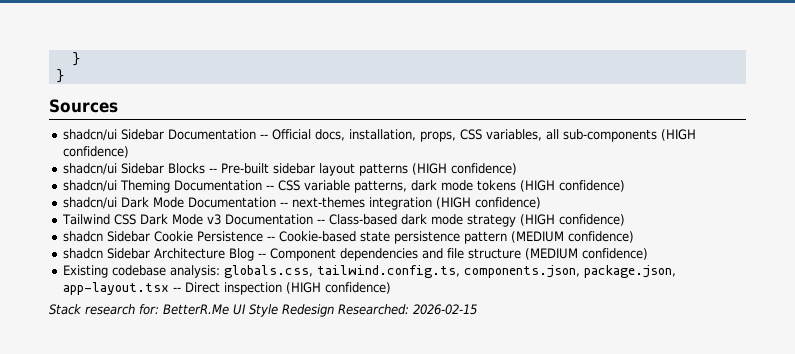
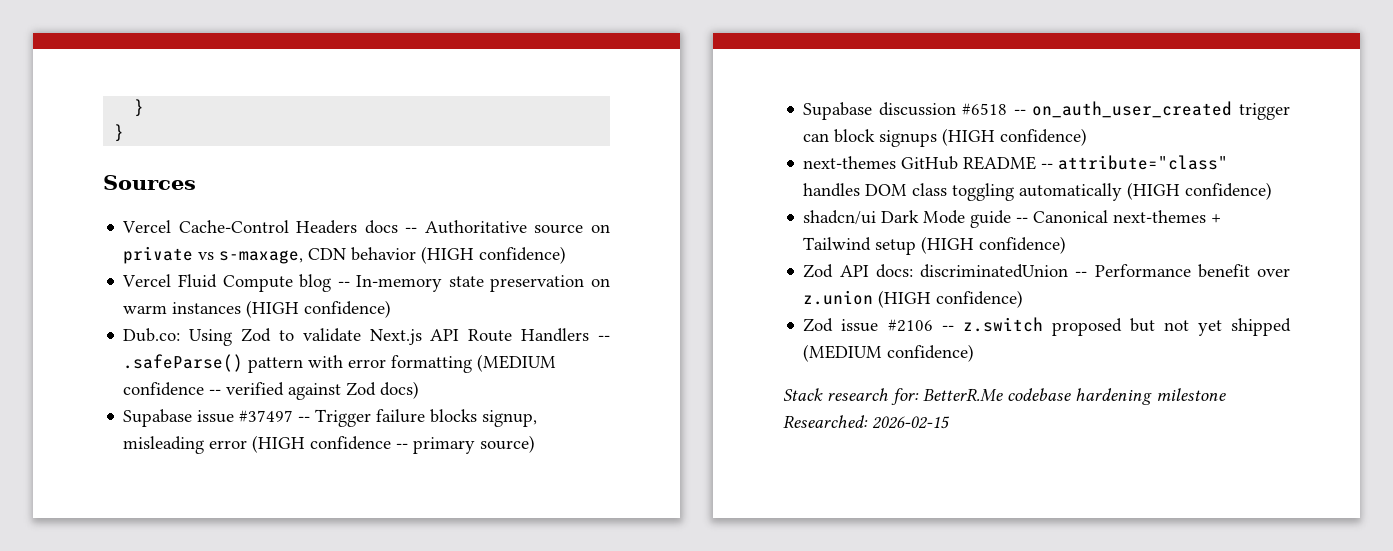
[63,129,697,142] [63,146,130,158] [63,163,518,176] [63,180,517,193] shadcn/ui Sidebar Documentation -- Official docs, installation, props, CSS variables, all sub-components (HIGH confidence) // shadcn/ui Sidebar Blocks -- Pre-built sidebar layout patterns (HIGH confidence) // shadcn/ui Theming Documentation -- CSS variable patterns, dark mode tokens -> [122,220,610,234] [123,246,567,264] [122,274,610,292] [123,300,392,318] [123,328,611,346] [123,354,557,373] [123,381,420,400] [123,409,538,427] [123,435,536,454] [803,101,1290,120] [803,128,1088,147] [803,155,1229,170] [803,183,1123,201] Vercel Cache-Control Headers docs -- Authoritative source on private vs s-maxage, CDN behavior (HIGH confidence) // Vercel Fluid Compute blog -- In-memory state preservation on warm instances (HIGH confidence) // Dub.co: Using Zod to validate Next.js API Route Handlers -- .safeParse() pattern with error formatting (MEDIUM confidence -- verified against Zod docs) // Supabase issue #37497 -- Trigger failure blocks signup, misleading error (HIGH confidence -- primary source) // Supabase discussion #6518 -- on_auth_user_created trigger can block signups (HIGH confidence) // next-themes GitHub README -- attribute="class" handles DOM class toggling automatically
[188,197,542,210] [62,214,626,227] [63,231,635,244] [63,248,649,261] [63,265,677,278] [63,282,322,295] Documentation -- next-themes integration (HIGH confidence) // Tailwind CSS Dark Mode v3 Documentation -- Class-based dark mode strategy (HIGH confidence) // shadcn Sidebar Cookie Persistence -- Cookie-based state persistence pattern (MEDIUM confidence) // shadcn Sidebar Architecture Blog -- Component dependencies and file structure (MEDIUM confidence) // Existing codebase analysis: globals.css, tailwind.config.ts, components.json, package.json, app-layout.tsx -- Direct inspection (HIGH -> [970,210,1222,228] [803,236,1067,255] [803,264,1290,278] [803,290,1024,308] [803,317,1291,336] [803,344,883,362] guide -- Canonical next-themes + Tailwind setup (HIGH confidence) // Zod API docs: discriminatedUnion -- Performance benefit over z.union (HIGH confidence) // Zod issue #2106 -- z.switch proposed but not yet shipped (MEDIUM
[233,304,334,317] UI Style Redesign -> [1007,388,1226,405] codebase hardening milestone

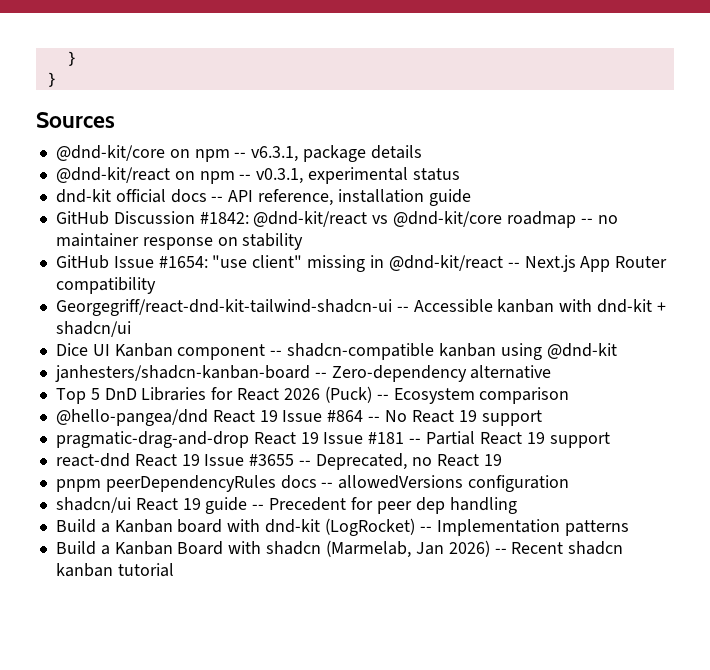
[122,220,610,234] [123,246,567,264] [122,274,610,292] [123,300,392,318] [123,328,611,346] [123,354,557,373] [123,381,420,400] [123,409,538,427] [123,435,536,454] [803,101,1290,120] [803,128,1088,147] [803,155,1229,170] [803,182,1273,201] [803,210,1222,228] [803,236,1067,255] [803,264,1290,278] [803,290,1024,308] [803,317,1291,336] [803,344,975,362] [783,388,1226,405] [783,415,950,429] Vercel Cache-Control Headers docs -- Authoritative source on private vs s-maxage, CDN behavior (HIGH confidence) // Vercel Fluid Compute blog -- In-memory state preservation on warm instances (HIGH confidence) // Dub.co: Using Zod to validate Next.js API Route Handlers -- .safeParse() pattern with error formatting (MEDIUM confidence -- verified against Zod docs) // Supabase issue #37497 -- Trigger failure blocks signup, misleading error (HIGH confidence -- primary source) // Supabase discussion #6518 -- on_auth_user_created trigger can block signups (HIGH confidence) // next-themes GitHub README -- attribute="class" handles DOM class toggling automatically (HIGH confidence) // shadcn/ui Dark Mode guide -- Canonical next-themes + Tailwind setup (HIGH confidence) // Zod API docs: discriminatedUnion -- Performance benefit over z.union (HIGH confidence) // Zod issue #2106 -- z.switch proposed but not yet shipped (MEDIUM confidence) // Stack research for: BetterR.Me codebase hardening milestone Researched: 2026-02-15 -> [55,145,422,162] [55,167,460,184] [55,189,471,206] [55,211,618,228] [55,233,304,250] [55,255,668,272] [55,277,156,294] [55,299,666,316] [55,321,131,337] [55,343,617,360] [54,365,552,382] [55,386,570,404] [55,409,542,426] [55,431,610,448] [55,453,502,470] [55,475,570,492] [55,497,517,514] [55,518,629,536] [55,540,624,558] [55,563,174,577] @dnd-kit/core on npm -- v6.3.1, package details // @dnd-kit/react on npm -- v0.3.1, experimental status // dnd-kit official docs -- API reference, installation guide // GitHub Discussion #1842: @dnd-kit/react vs @dnd-kit/core roadmap -- no maintainer response on stability // GitHub Issue #1654: "use client" missing in @dnd-kit/react -- Next.js App Router compatibility // Georgegriff/react-dnd-kit-tailwind-shadcn-ui -- Accessible kanban with dnd-kit + shadcn/ui // Dice UI Kanban component -- shadcn-compatible kanban using @dnd-kit // janhesters/shadcn-kanban-board -- Zero-dependency alternative // Top 5 DnD Libraries for React 2026 (Puck) -- Ecosystem comparison // @hello-pangea/dnd React 19 Issue #864 -- No React 19 support // pragmatic-drag-and-drop React 19 Issue #181 -- Partial React 19 support // react-dnd React 19 Issue #3655 -- Deprecated, no React 19 // pnpm peerDependencyRules docs -- allowedVersions configuration // shadcn/ui React 19 guide -- Precedent for peer dep handling // Build a Kanban board with dnd-kit (LogRocket) -- Implementation patterns // Build a Kanban Board with shadcn (Marmelab, Jan 2026) -- Recent shadcn kanban tutorial

